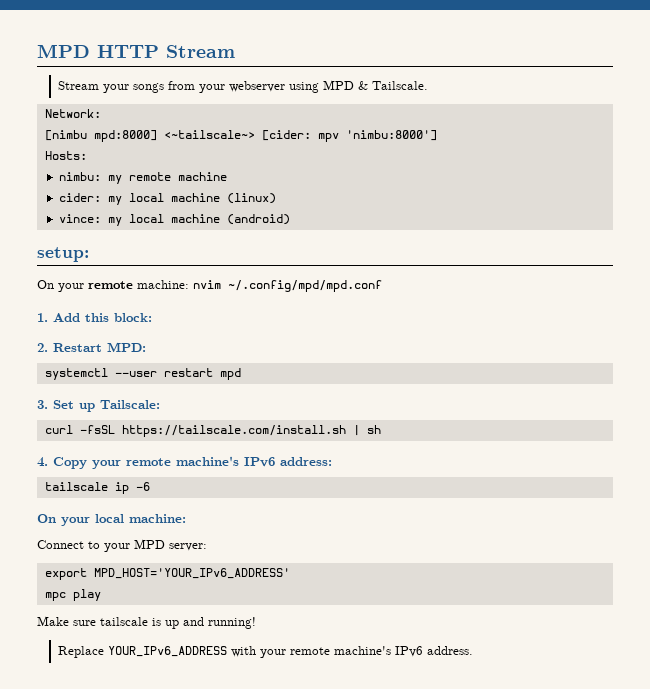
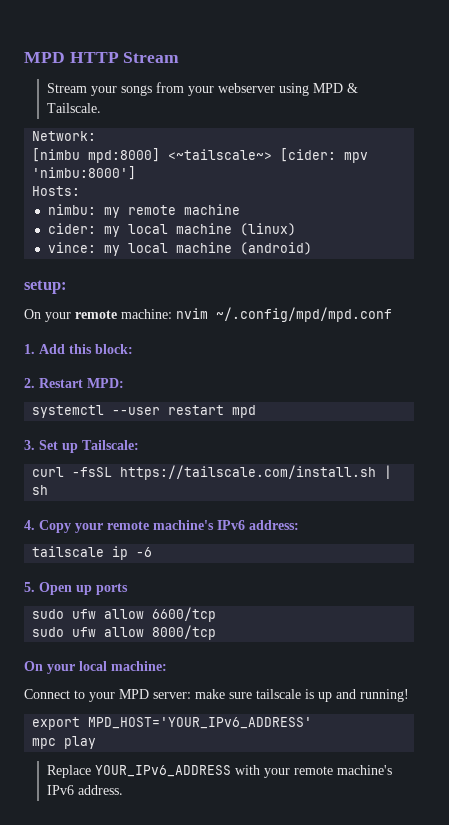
(150, 486) none -> [24,582,128,595] [32,607,217,622] [32,625,217,640] // 5. Open up ports // sudo ufw allow 6600/tcp // sudo ufw allow 8000/tcp
[44,568,290,580] [44,589,101,601] [37,616,256,629] // export MPD_HOST='YOUR_IPv6_ADDRESS' // mpc play // Make sure tailscale is up and running! -> [195,689,409,702] [32,717,313,730] [32,736,97,749] make sure tailscale is up and running! // export MPD_HOST='YOUR_IPv6_ADDRESS' // mpc play

